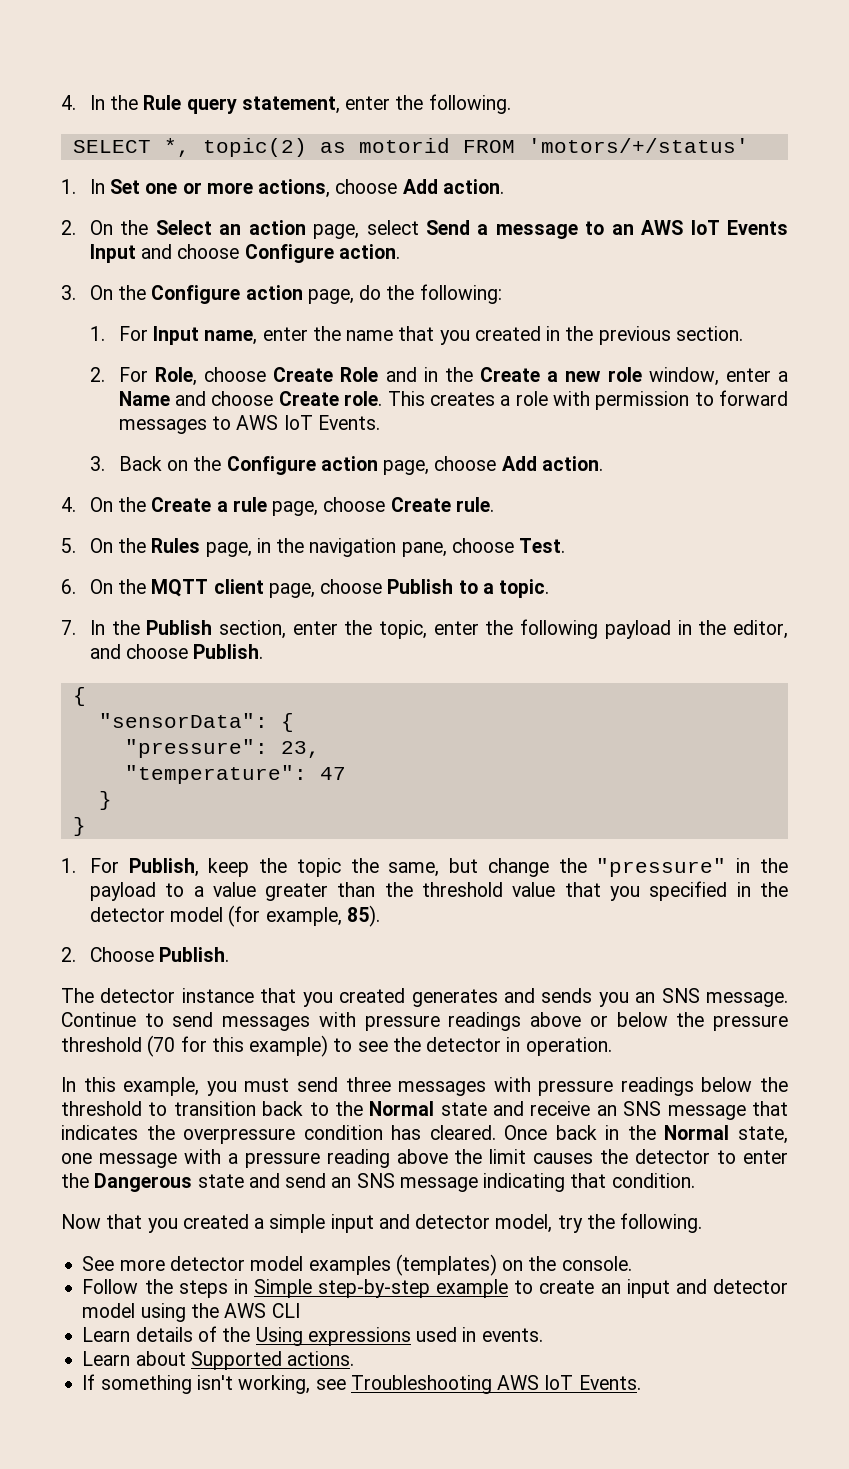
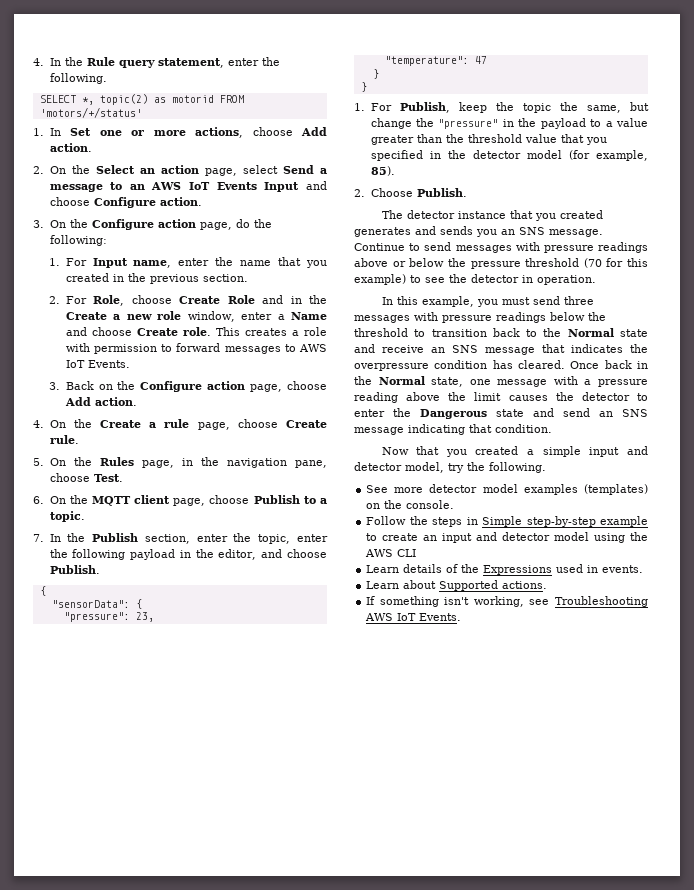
[255,1327,411,1346] Using expressions -> [483,565,553,575] Expressions

